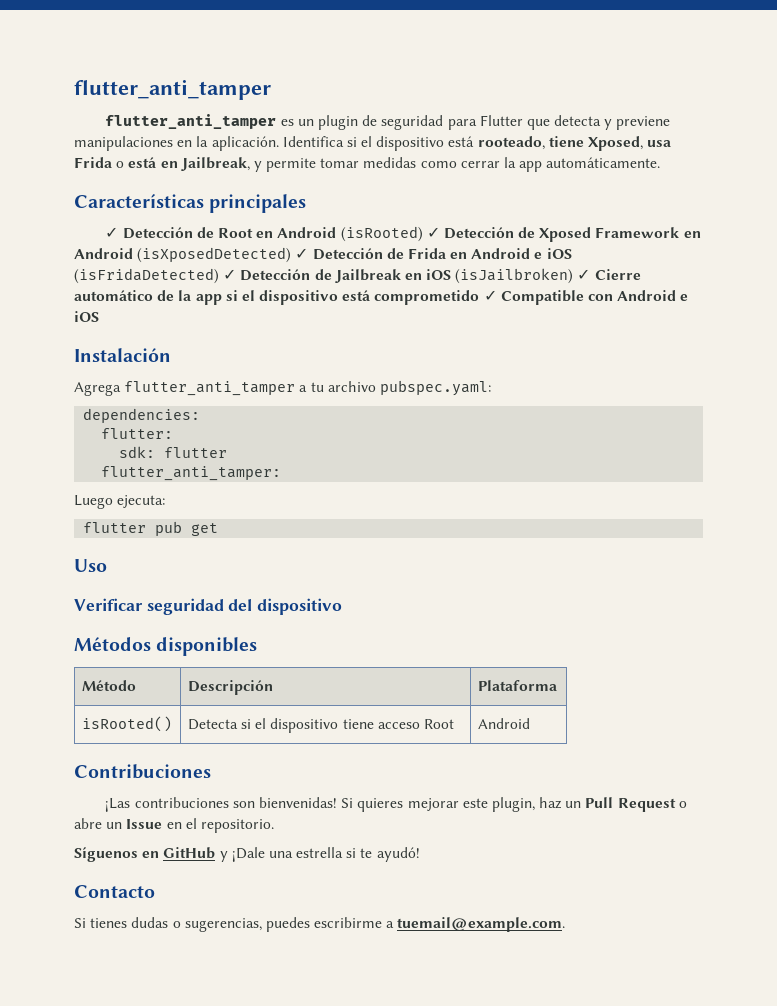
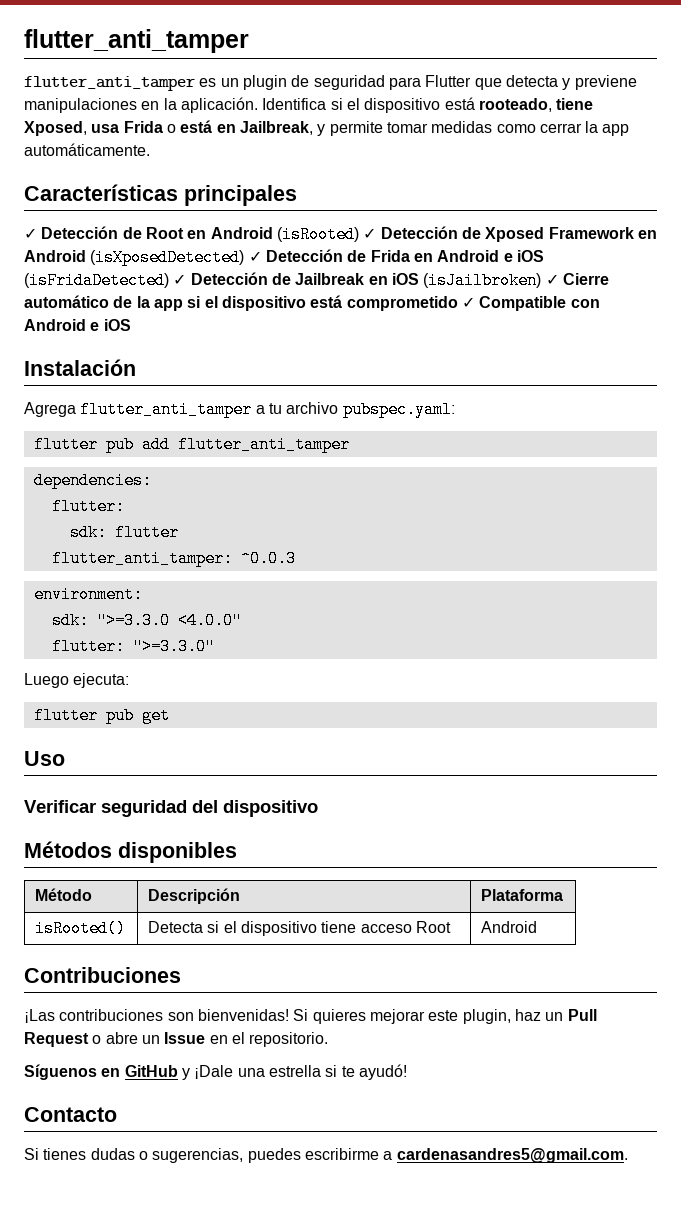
(491, 388) none -> [33,436,350,453] // flutter pub add flutter_anti_tamper
(282, 473) none -> [240,550,296,567] [33,586,143,603] [51,612,242,629] [51,638,215,655] ^0.0.3 // environment: // sdk: ">=3.3.0 <4.0.0" // flutter: ">=3.3.0"
[397,917,566,932] tuemail@example.com. -> [396,1148,628,1163] cardenasandres5@gmail.com.

